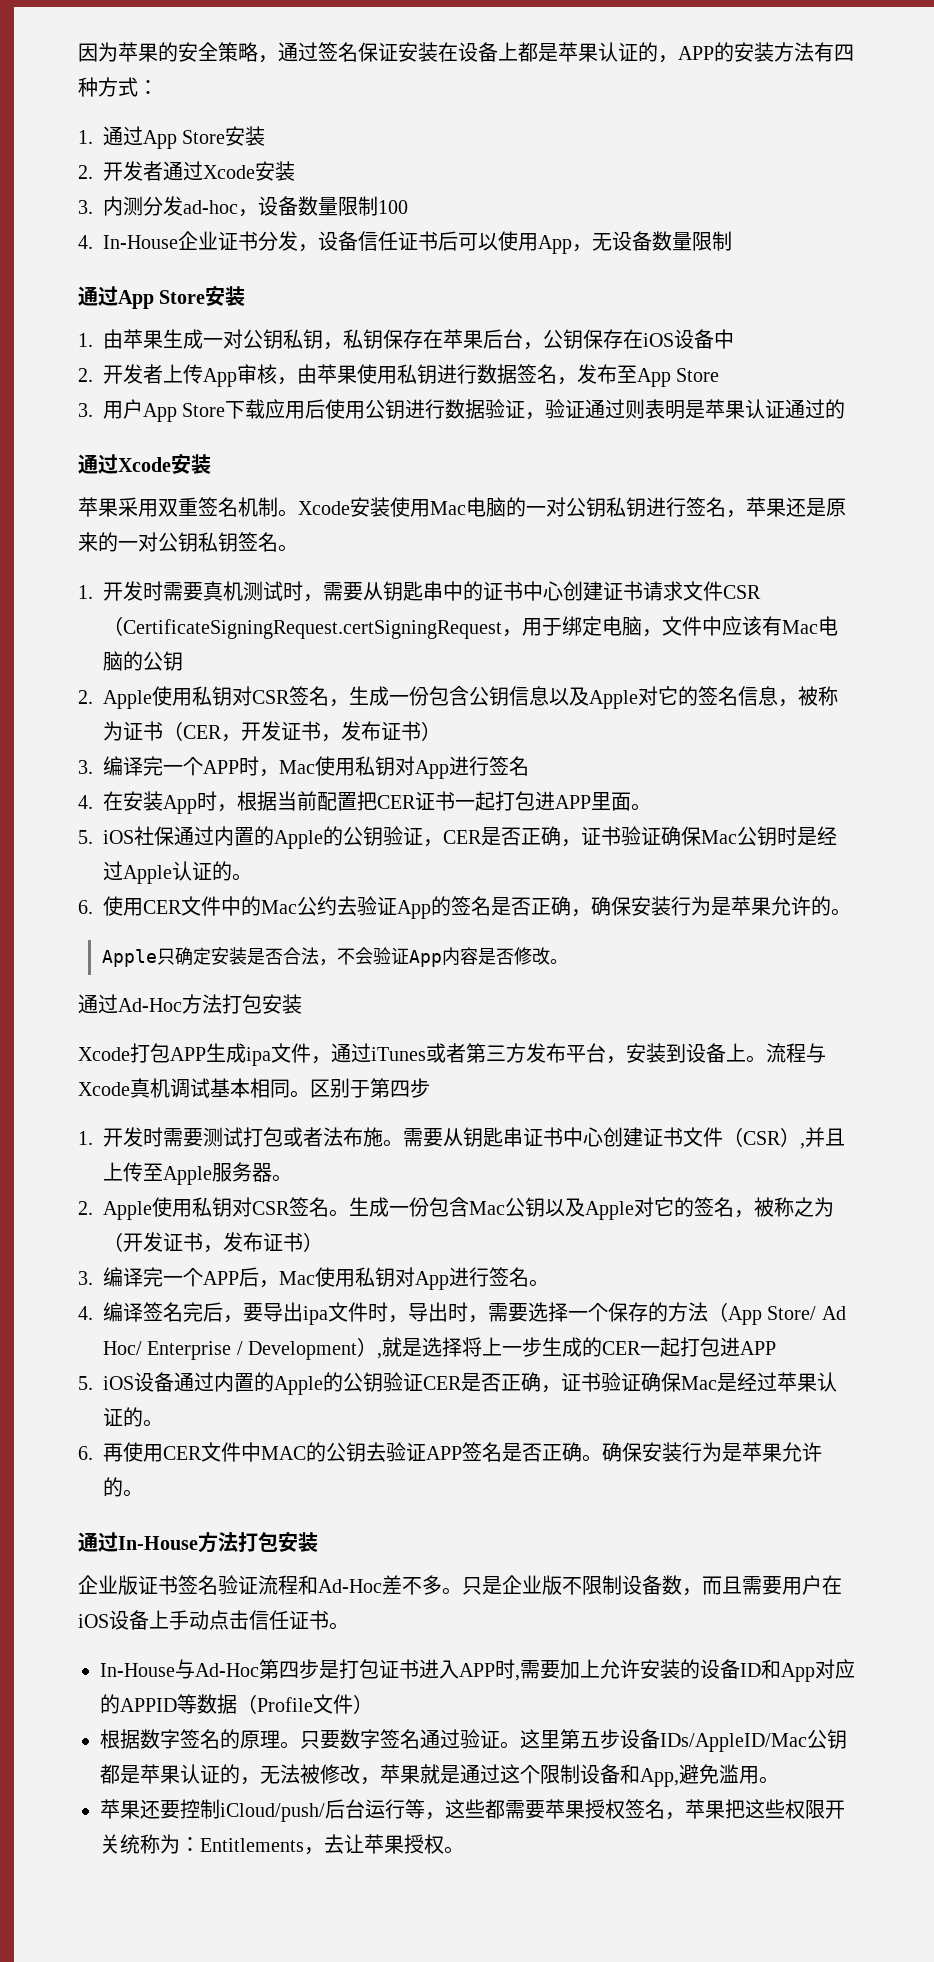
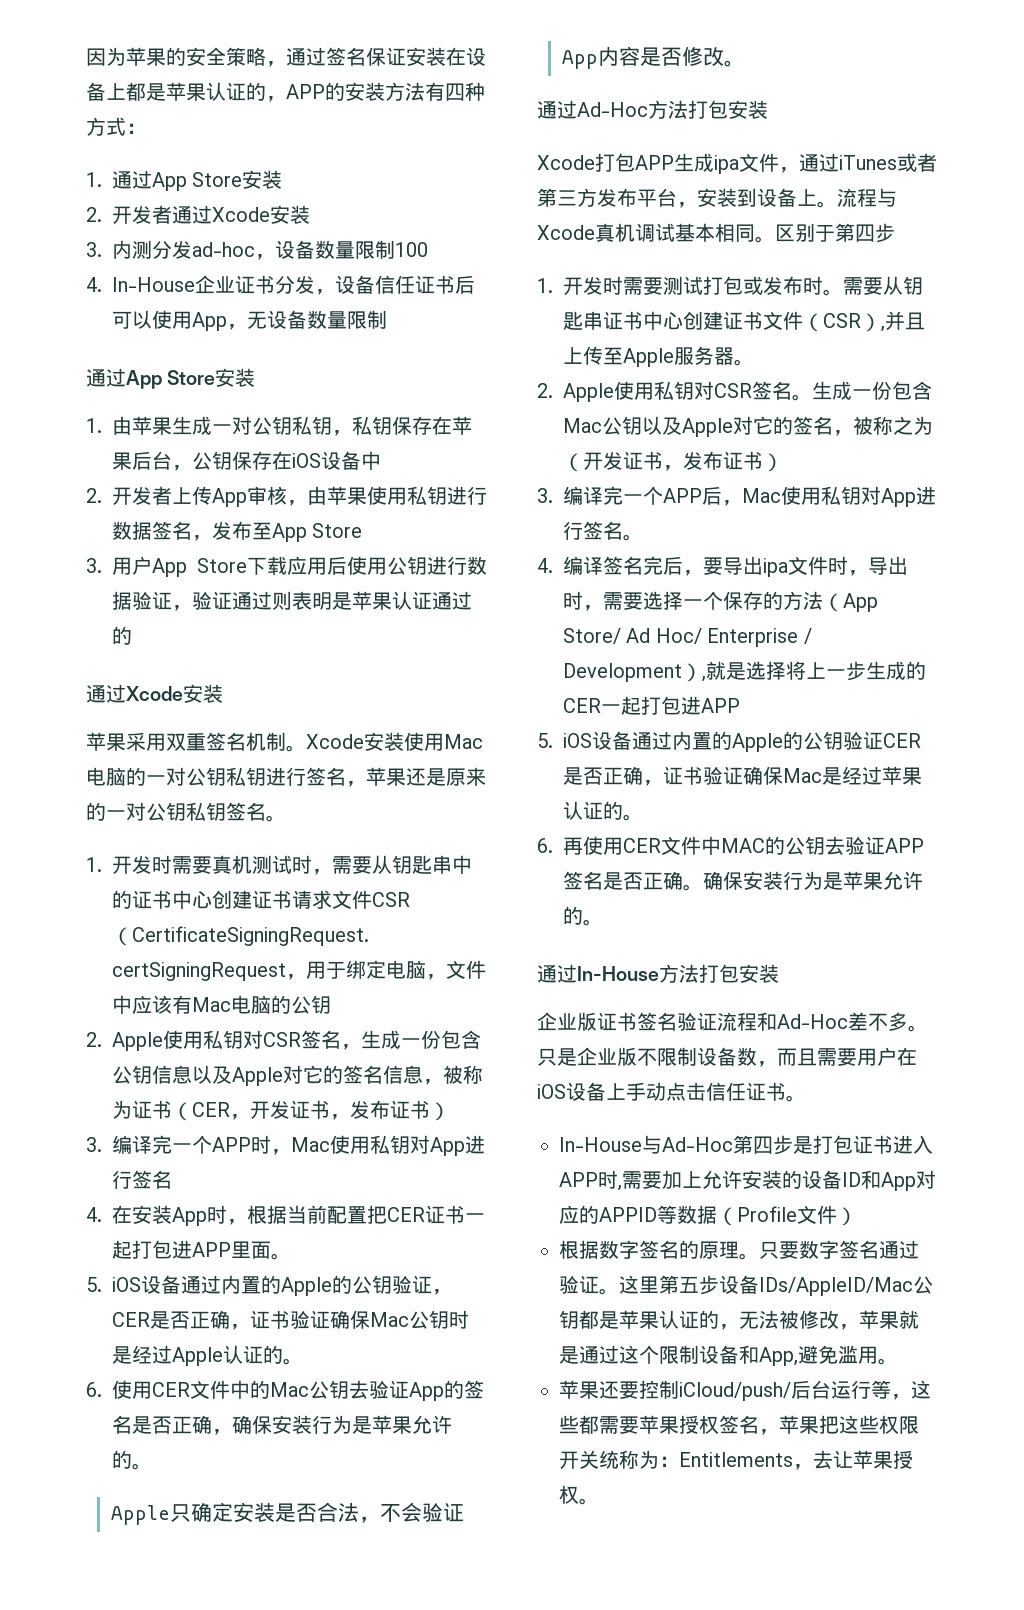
[134,826,174,846] 社保 -> [141,1275,181,1294] 设备
[317,896,337,916] 约 -> [329,1380,349,1399] 钥
[303,1127,383,1147] 者法布施 -> [763,276,823,295] 发布时

